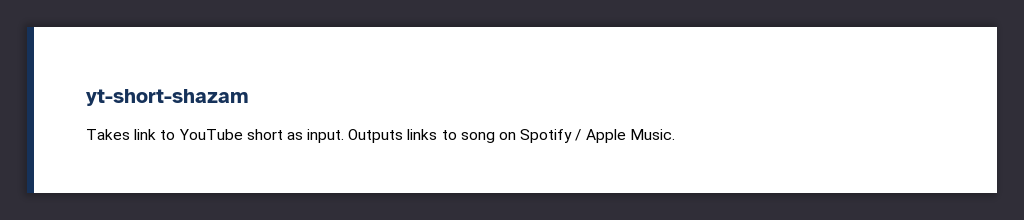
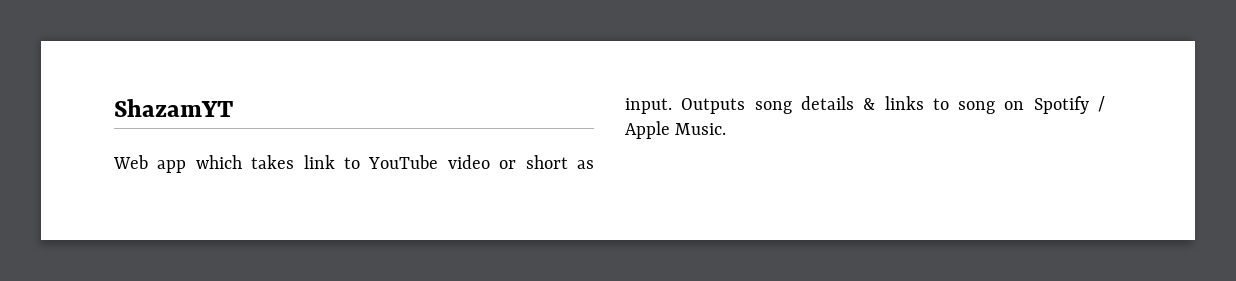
[86,89,249,106] [86,129,130,140] yt-short-shazam // Takes -> [114,99,233,117] [113,155,295,173] ShazamYT // Web app which takes
(243, 134) none -> [447,155,517,169] video or
(404, 136) none -> [754,96,876,114] song details &

